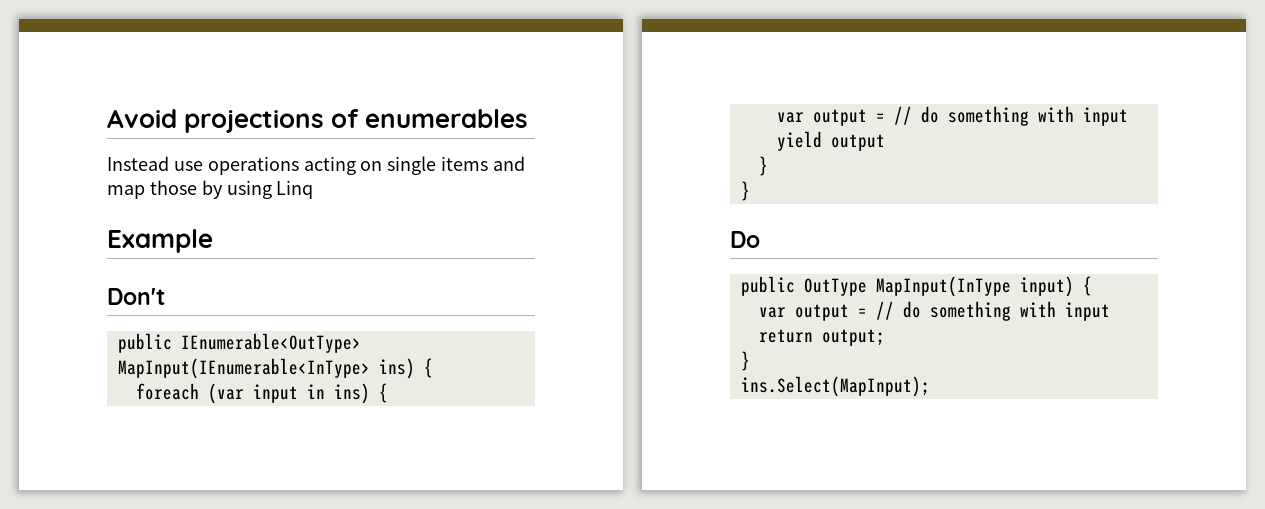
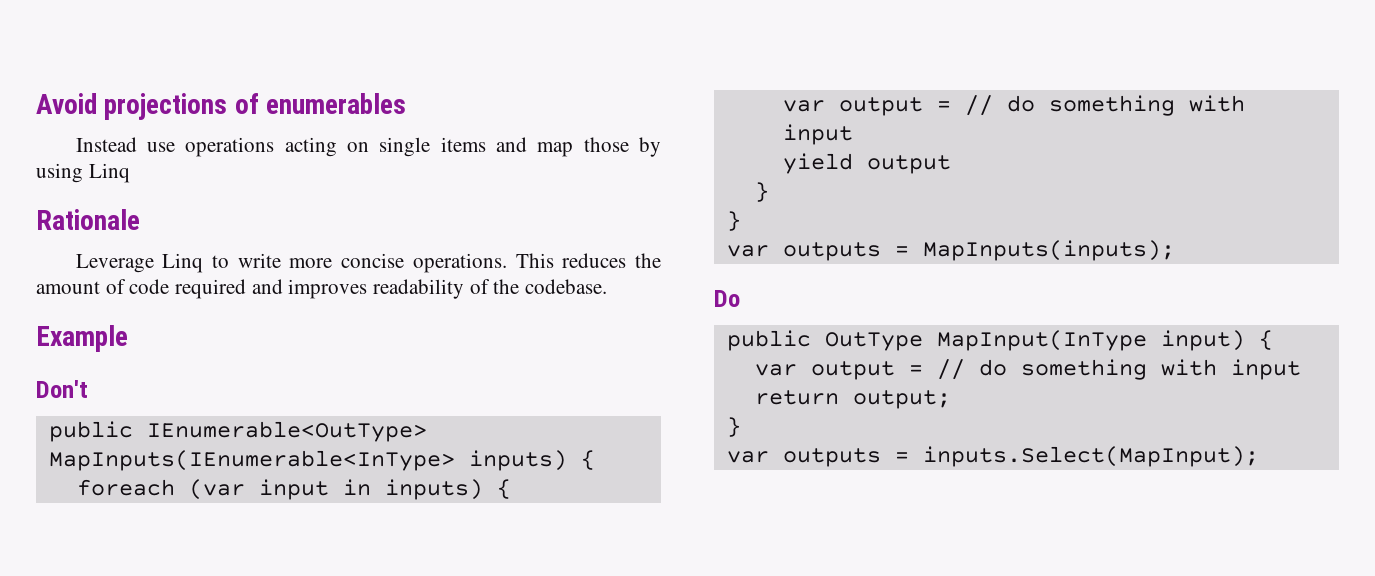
(314, 189) none -> [36,209,140,230] [75,253,661,273] [36,279,608,299] // Rationale // Leverage Linq to write more concise operations. This reduces the amount of code required and improves readability of the codebase.
[117,358,415,379] MapInput(IEnumerable<InType> ins) -> [48,450,567,471] MapInputs(IEnumerable<InType> inputs)
[333,383,370,404] ins) -> [384,479,483,500] inputs)
(750, 191) none -> [726,240,1175,261] // var outputs = MapInputs(inputs);
[740,376,930,397] ins.Select(MapInput); -> [726,446,1259,467] var outputs = inputs.Select(MapInput);

